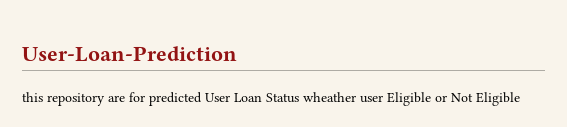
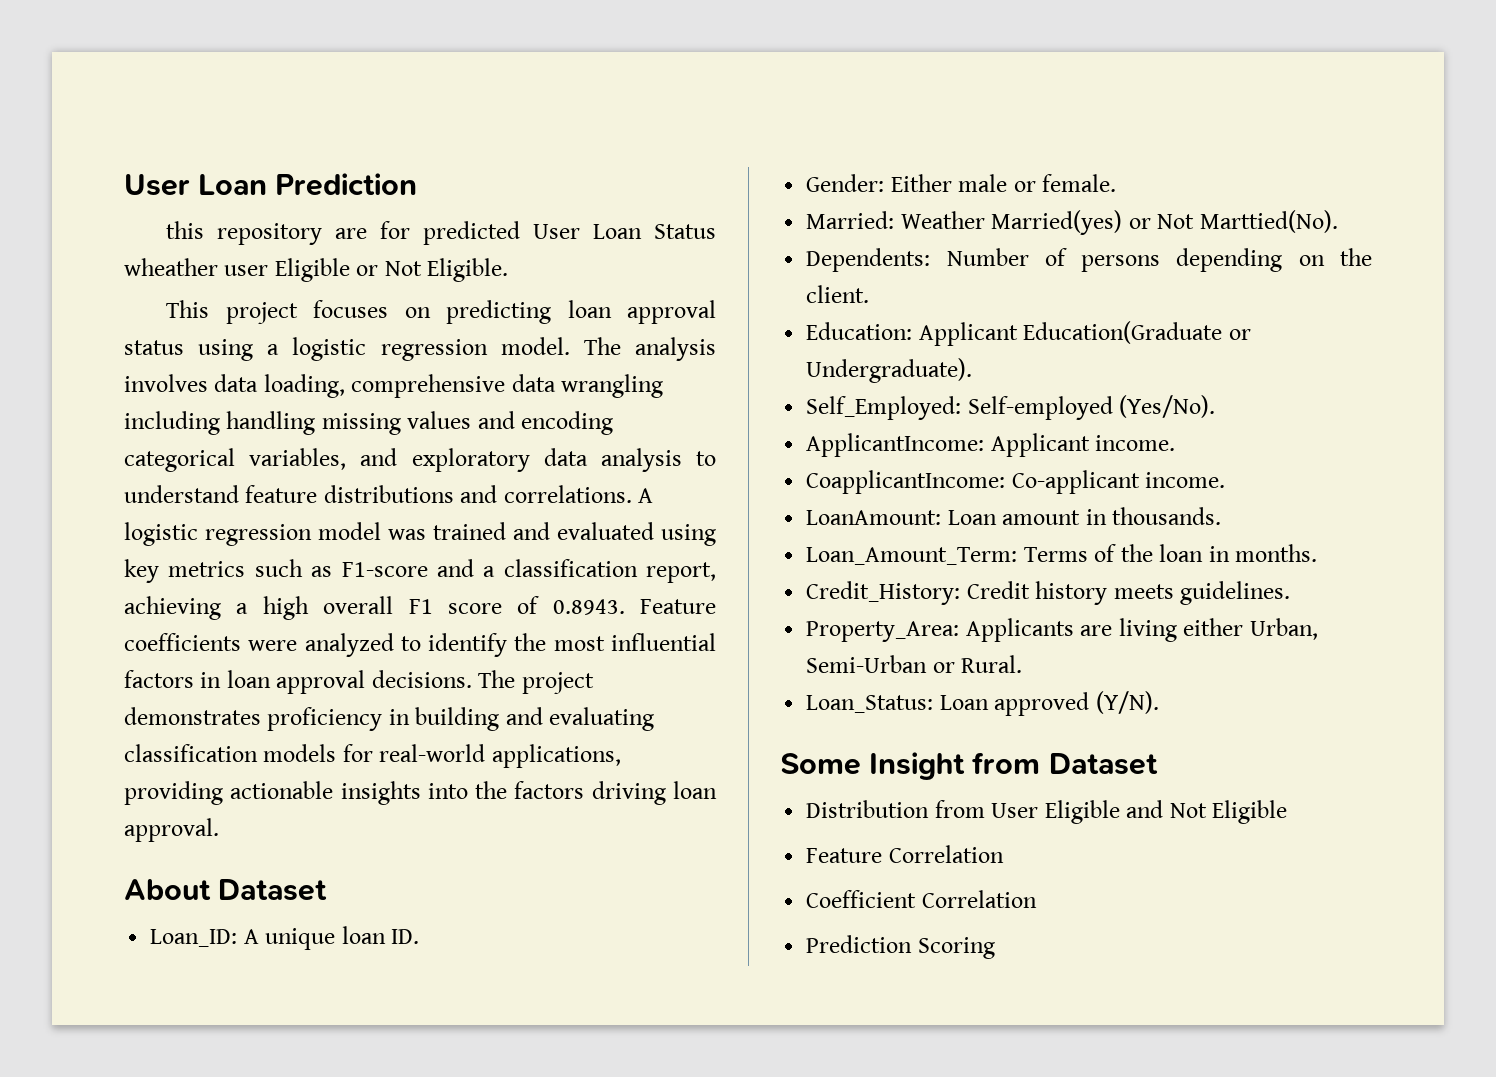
[22,46,237,62] User-Loan-Prediction -> [124,173,418,196] User Loan Prediction
[476,92,520,106] Eligible -> [427,258,509,282] [166,300,716,324] [124,337,716,361] [124,374,664,398] [124,411,614,435] [124,448,717,472] [124,485,654,503] [124,522,716,546] [124,559,716,583] [124,596,716,620] [124,633,716,657] [124,670,594,694] [124,707,655,731] [124,744,621,768] [124,781,717,805] [124,818,219,842] [124,879,328,901] [150,926,420,950] [806,174,1117,192] [806,210,1338,235] [806,248,1372,272] [806,285,870,303] [806,321,1251,346] [806,358,973,383] [806,395,1216,420] [806,433,1176,457] [806,470,1226,494] [806,507,1222,525] [806,544,1318,565] [806,581,1291,605] [806,618,1318,642] [806,655,1023,673] [806,691,1159,716] [780,752,1158,780] [806,800,1288,824] [806,845,1004,863] [806,890,1037,908] [806,935,995,959] Eligible. // This project focuses on predicting loan approval status using a logistic regression model. The analysis involves data loading, comprehensive data wrangling including handling missing values and encoding categorical variables, and exploratory data analysis to understand feature distributions and correlations. A logistic regression model was trained and evaluated using key metrics such as F1-score and a classification report, achieving a high overall F1 score of 0.8943. Feature coefficients were analyzed to identify the most influential factors in loan approval decisions. The project demonstrates proficiency in building and evaluating classification models for real-world applications, providing actionable insights into the factors driving loan approval. // About Dataset // Loan_ID: A unique loan ID. // Gender: Either male or female. // Married: Weather Married(yes) or Not Marttied(No). // Dependents: Number of persons depending on the client. // Education: Applicant Education(Graduate or Undergraduate). // Self_Employed: Self-employed (Yes/No). // ApplicantIncome: Applicant income. // CoapplicantIncome: Co-applicant income. // LoanAmount: Loan amount in thousands. // Loan_Amount_Term: Terms of the loan in months. // Credit_History: Credit history meets guidelines. // Property_Area: Applicants are living either Urban, Semi-Urban or Rural. // Loan_Status: Loan approved (Y/N). // Some Insight from Dataset // Distribution from User Eligible and Not Eligible // Feature Correlation // Coefficient Correlation // Prediction Scoring

